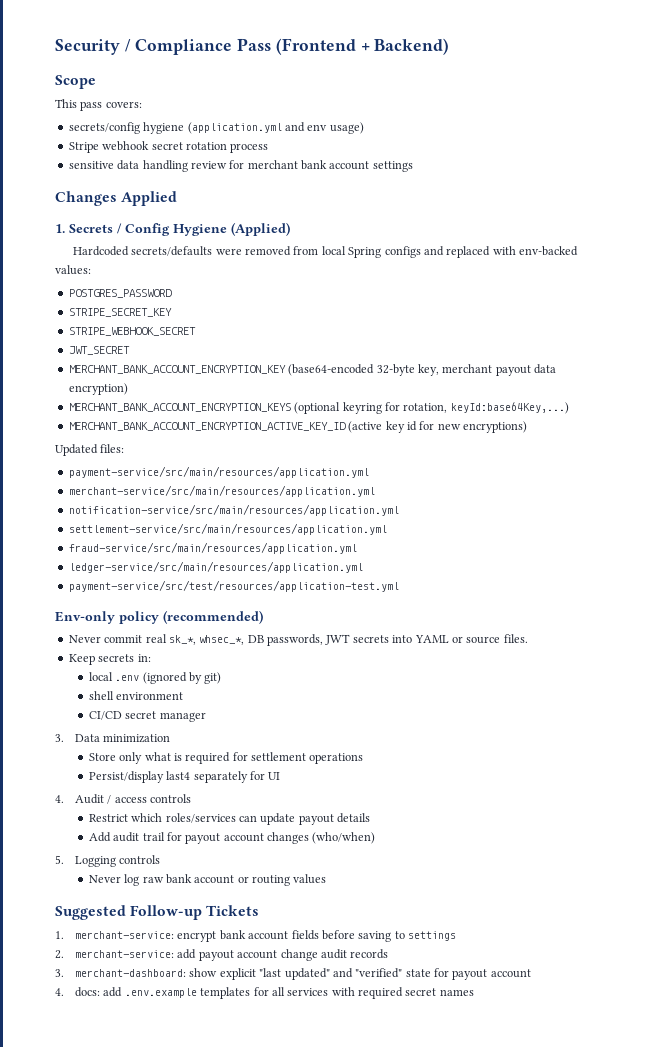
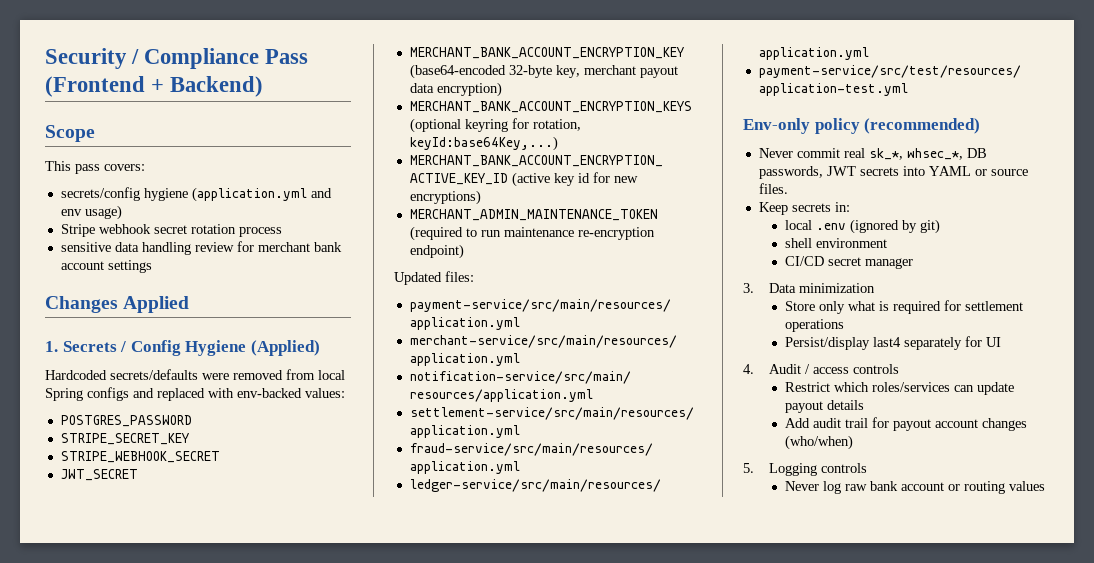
(527, 427) none -> [409,209,658,221] [409,226,655,241] [409,244,464,259] // MERCHANT_ADMIN_MAINTENANCE_TOKEN (required to run maintenance re-encryption endpoint)
[55,905,260,920] [55,930,457,942] [55,949,389,961] [55,968,531,980] [55,987,474,999] // Suggested Follow-up Tickets // 1. merchant-service: encrypt bank account fields before saving to settings // 2. merchant-service: add payout account change audit records // 3. merchant-dashboard: show explicit "last updated" and "verified" state for payout account // 4. docs: add .env.example templates for all services with required secret names -> (1046, 486) none

